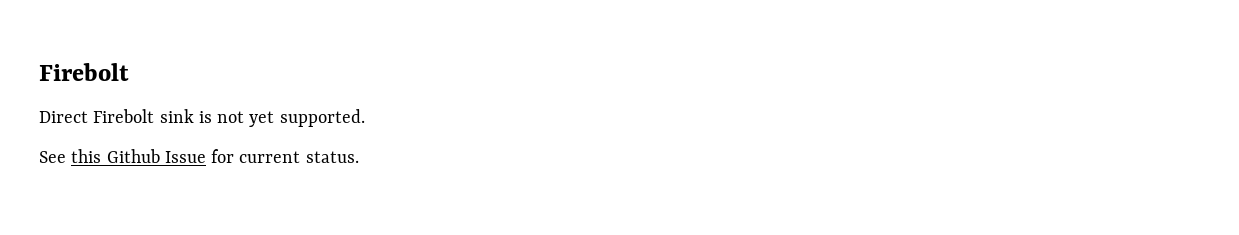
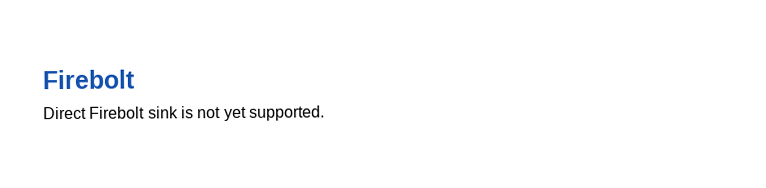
[39,149,359,163] // See this Github Issue for current status. -> (325, 113) none

